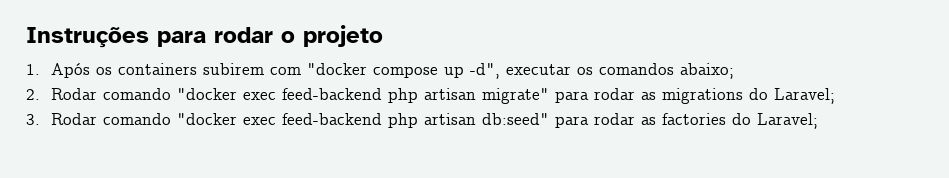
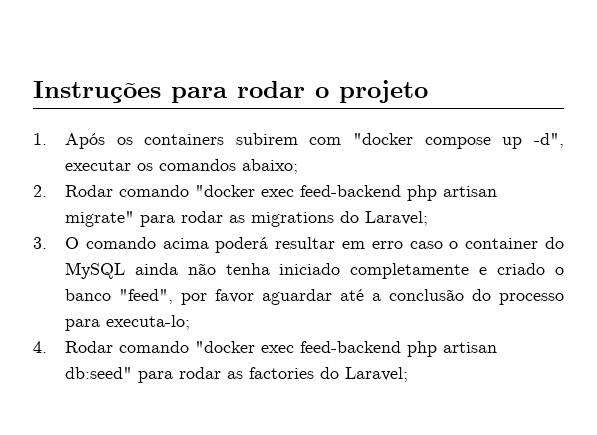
(40, 119) none -> [64,237,564,253] [64,262,564,279] [64,289,564,305] [64,315,190,331] [33,341,47,353] O comando acima poderá resultar em erro caso o container do MySQL ainda não tenha iniciado completamente e criado o banco "feed", por favor aguardar até a conclusão do processo para executa-lo; // 4.

